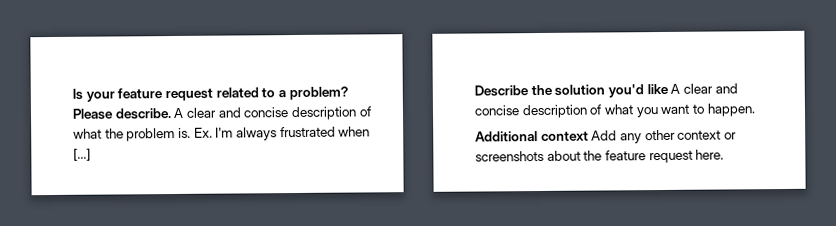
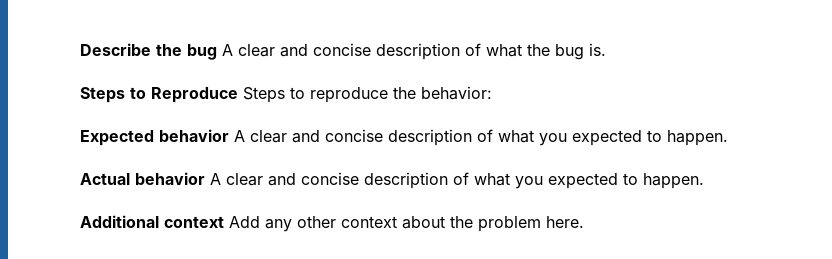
[72,86,348,102] [72,108,172,120] Is your feature request related to a problem? Please describe. -> [80,43,217,60] Describe the bug
[126,127,176,142] problem -> [555,44,584,60] bug
[193,126,371,141] [73,148,91,161] [474,83,738,98] [474,104,691,119] Ex. I'm always frustrated when [...] // Describe the solution you'd like A clear and concise description of what you want -> [80,86,492,103] [80,129,728,146] [80,172,618,189] // Steps to Reproduce Steps to reproduce the behavior: // Expected behavior A clear and concise description of what you expected to happen. // Actual behavior A clear and concise description of what you expected
[723,132,737,140] [475,150,693,164] or screenshots about the feature request -> [402,216,541,232] about the problem

